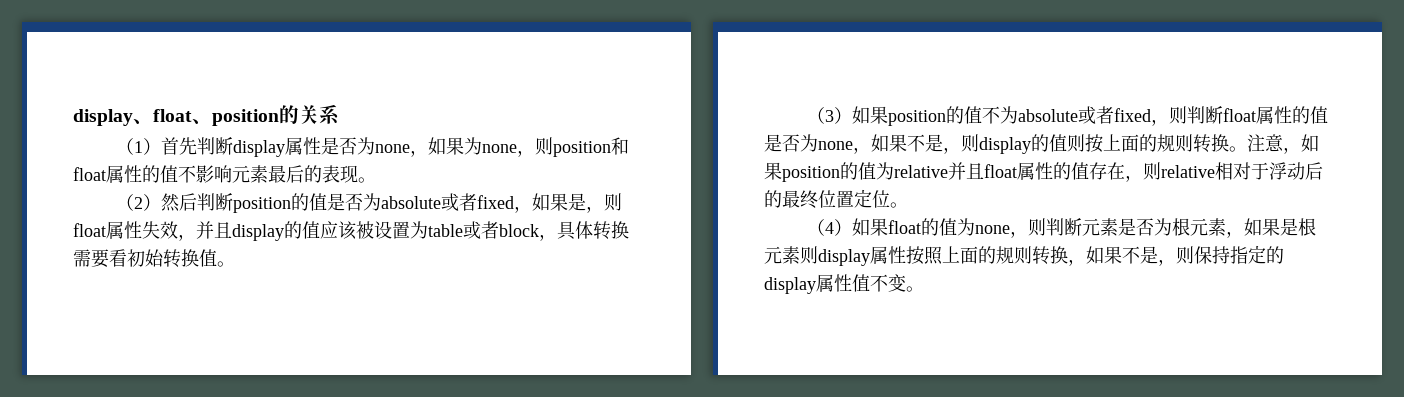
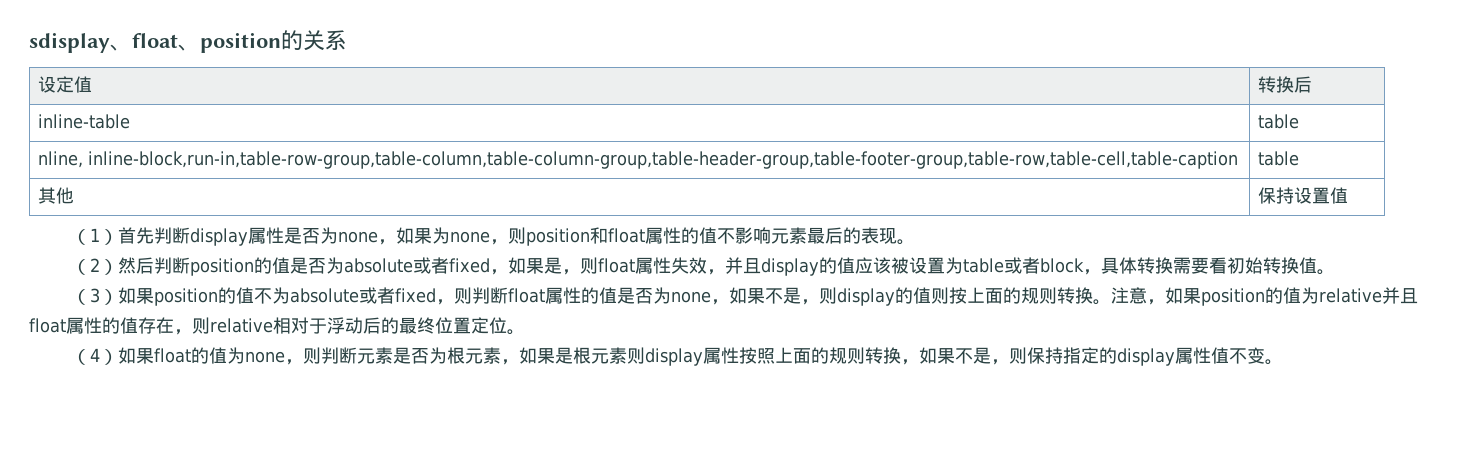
[73,109,133,126] display -> [29,32,110,53] sdisplay
(339, 114) none -> [38,76,93,93] [1258,76,1313,93] [38,114,131,129] [1258,114,1300,129] [38,151,1239,169] [1258,151,1300,166] [38,187,75,204] [1258,187,1349,204] // 设定值 | 转换后 // inline-table | table // nline, inline-block,run-in,table-row-group,table-column,table-column-group,table-header-group,table-footer-group,table-row,table-cell,table-caption | table // 其他 | 保持设置值

